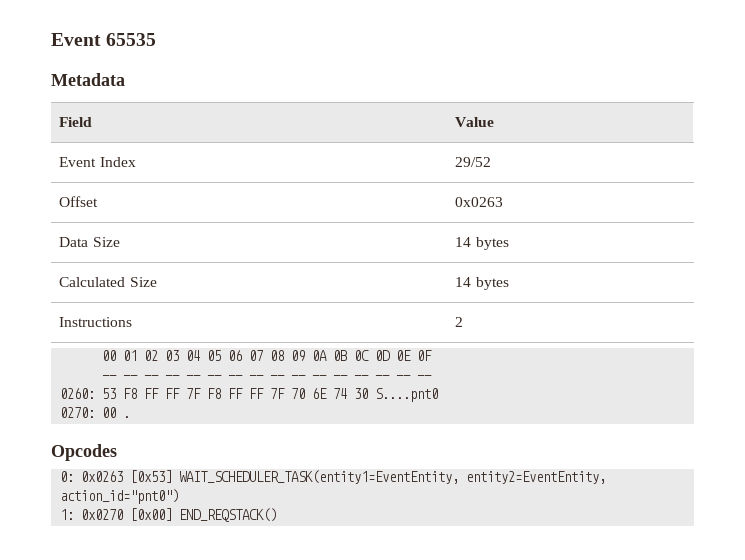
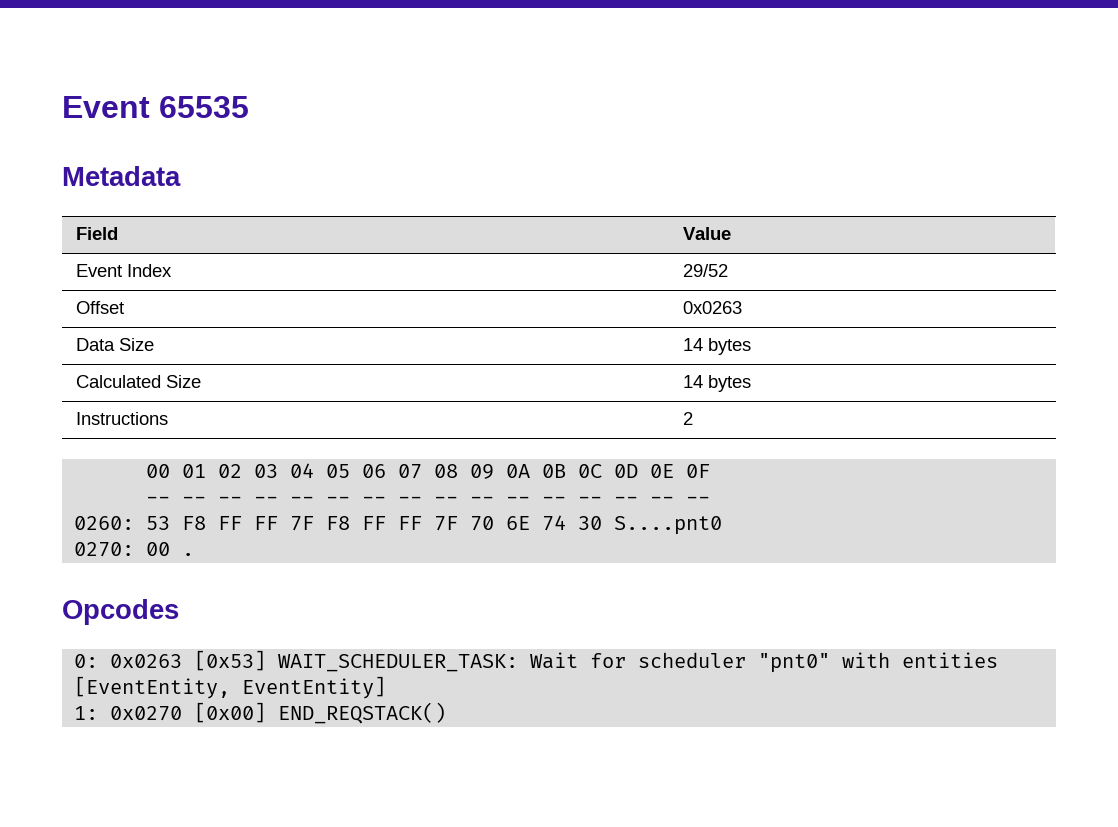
[179,470,607,484] [60,489,180,504] WAIT_SCHEDULER_TASK(entity1=EventEntity, entity2=EventEntity, action_id="pnt0") -> [278,652,999,673] [74,676,387,699] WAIT_SCHEDULER_TASK: Wait for scheduler "pnt0" with entities [EventEntity, EventEntity]

